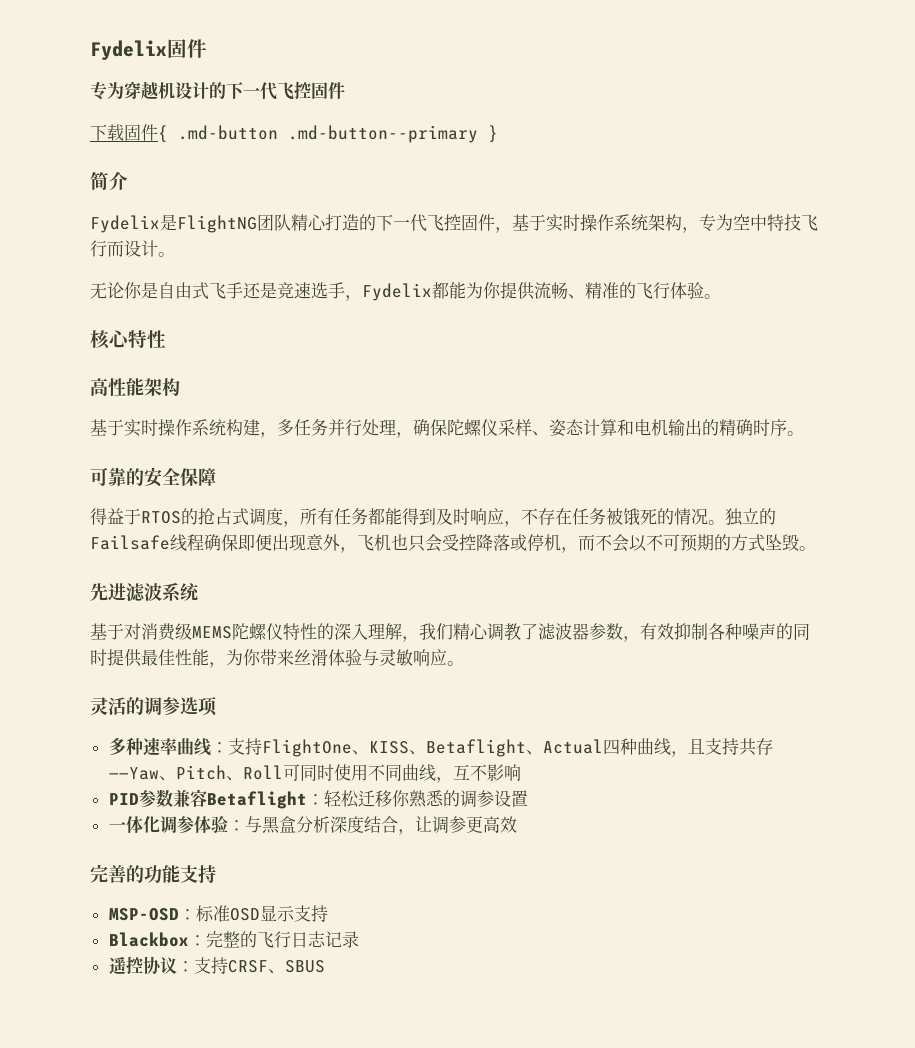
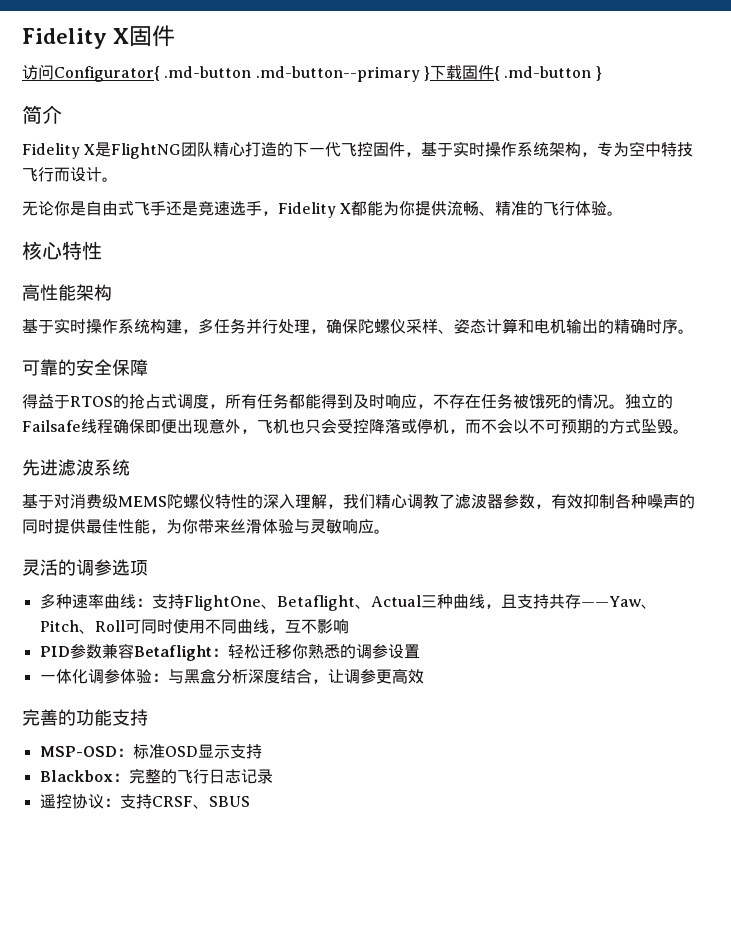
[90,39,207,60] [90,81,345,100] Fydelix固件 // 专为穿越机设计的下一代飞控固件 // -> [22,25,176,49] [22,64,430,82] Fidelity X固件 // 访问Configurator{ .md-button .md-button--primary }
[288,125,478,143] .md-button--primary -> (592, 72) none
[90,215,160,233] Fydelix -> [22,143,96,159] Fidelity X
[362,283,432,301] Fydelix -> [278,202,352,218] Fidelity X
[368,741,426,755] KISS、 -> (277, 606) none
[602,739,620,755] 四 -> [420,595,437,608] 三

